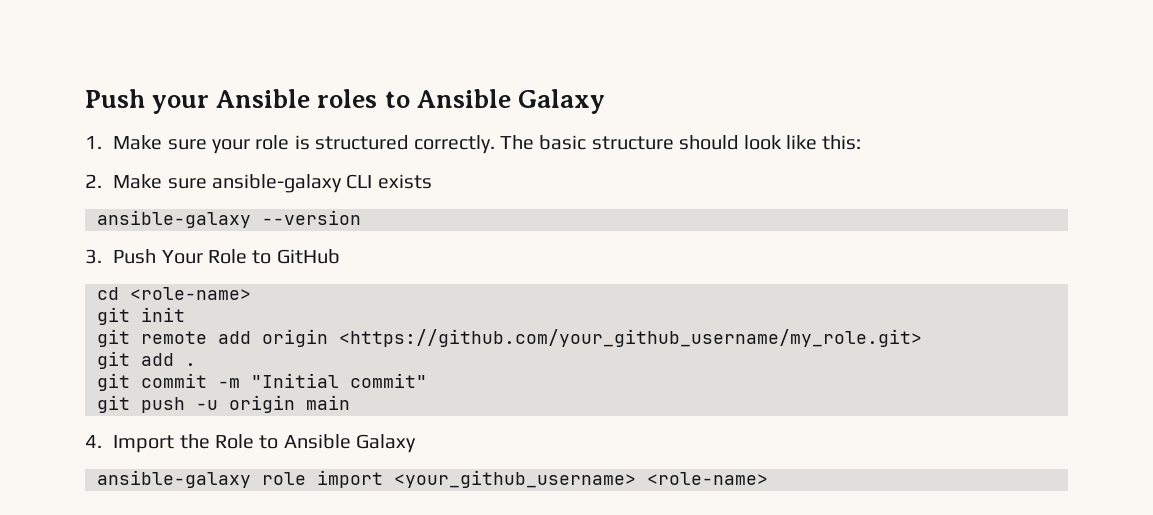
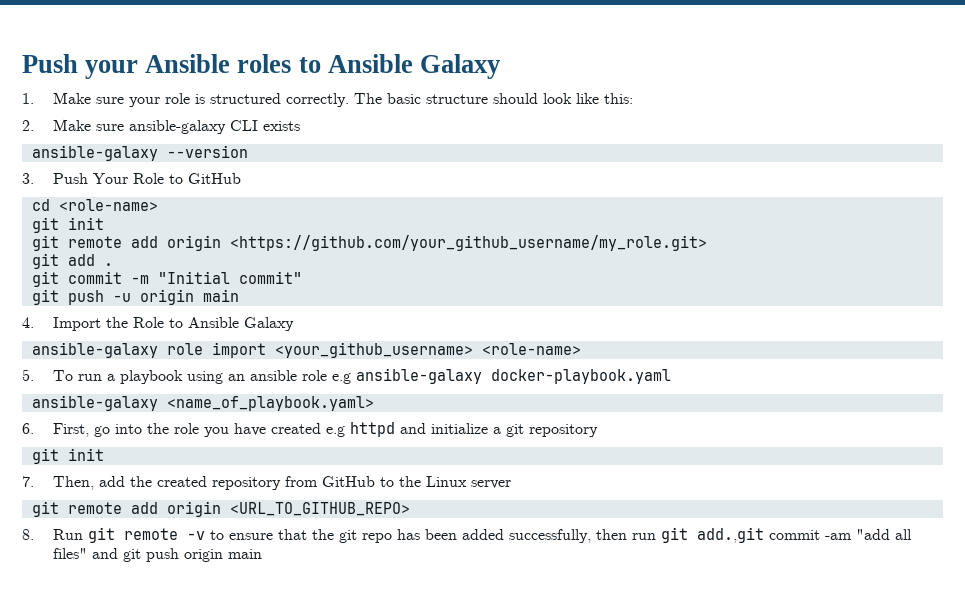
(768, 478) none -> [22,368,671,384] [31,395,374,411] [22,422,598,437] [31,448,104,464] [22,476,511,490] [31,501,410,517] [22,527,912,543] [52,548,262,562] // 5. To run a playbook using an ansible role e.g ansible-galaxy docker-playbook.yaml // ansible-galaxy <name_of_playbook.yaml> // 6. First, go into the role you have created e.g httpd and initialize a git repository // git init // 7. Then, add the created repository from GitHub to the Linux server // git remote add origin <URL_TO_GITHUB_REPO> // 8. Run git remote -v to ensure that the git repo has been added successfully, then run git add.,git commit -am "add all files" and git push origin main

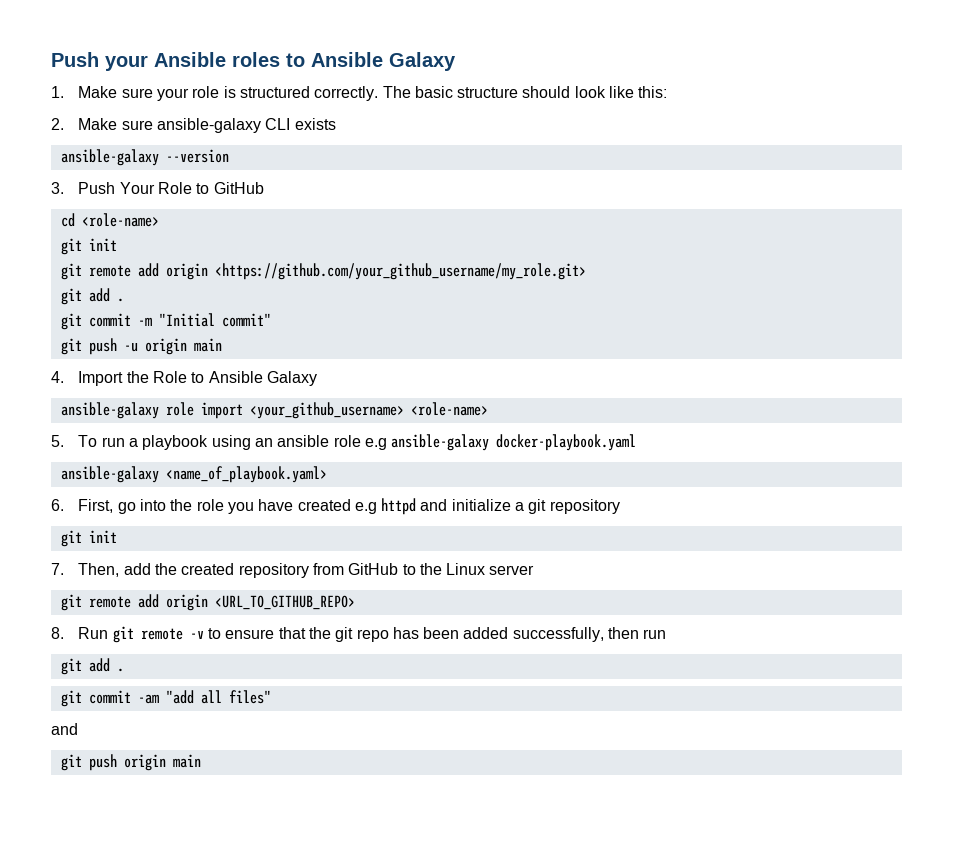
[660,527,764,543] git add.,git -> [60,658,124,675] [60,690,82,707] // git add . // git
[91,548,118,559] and -> [51,723,78,735] // and //

